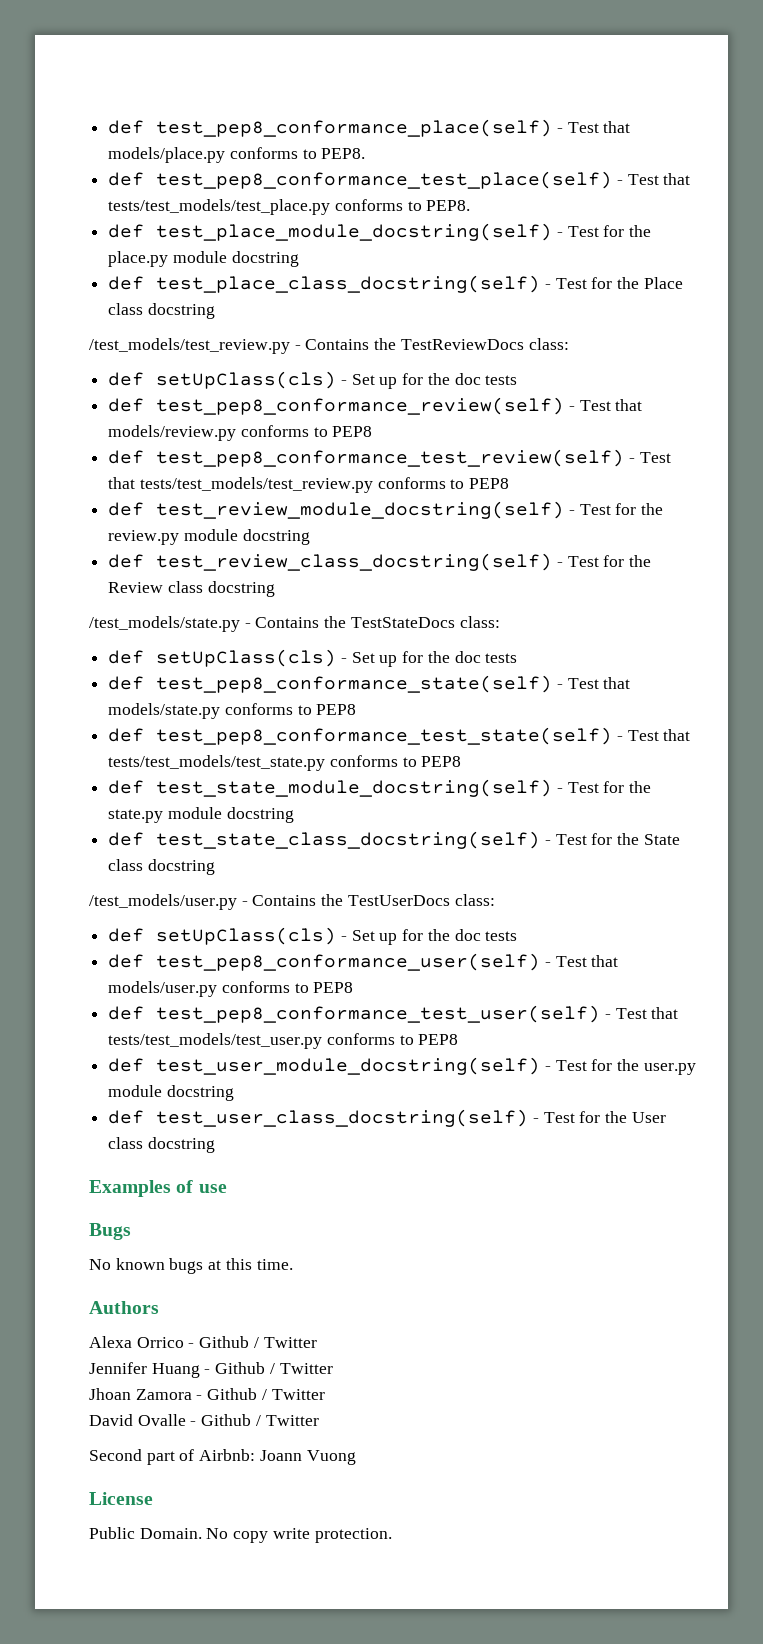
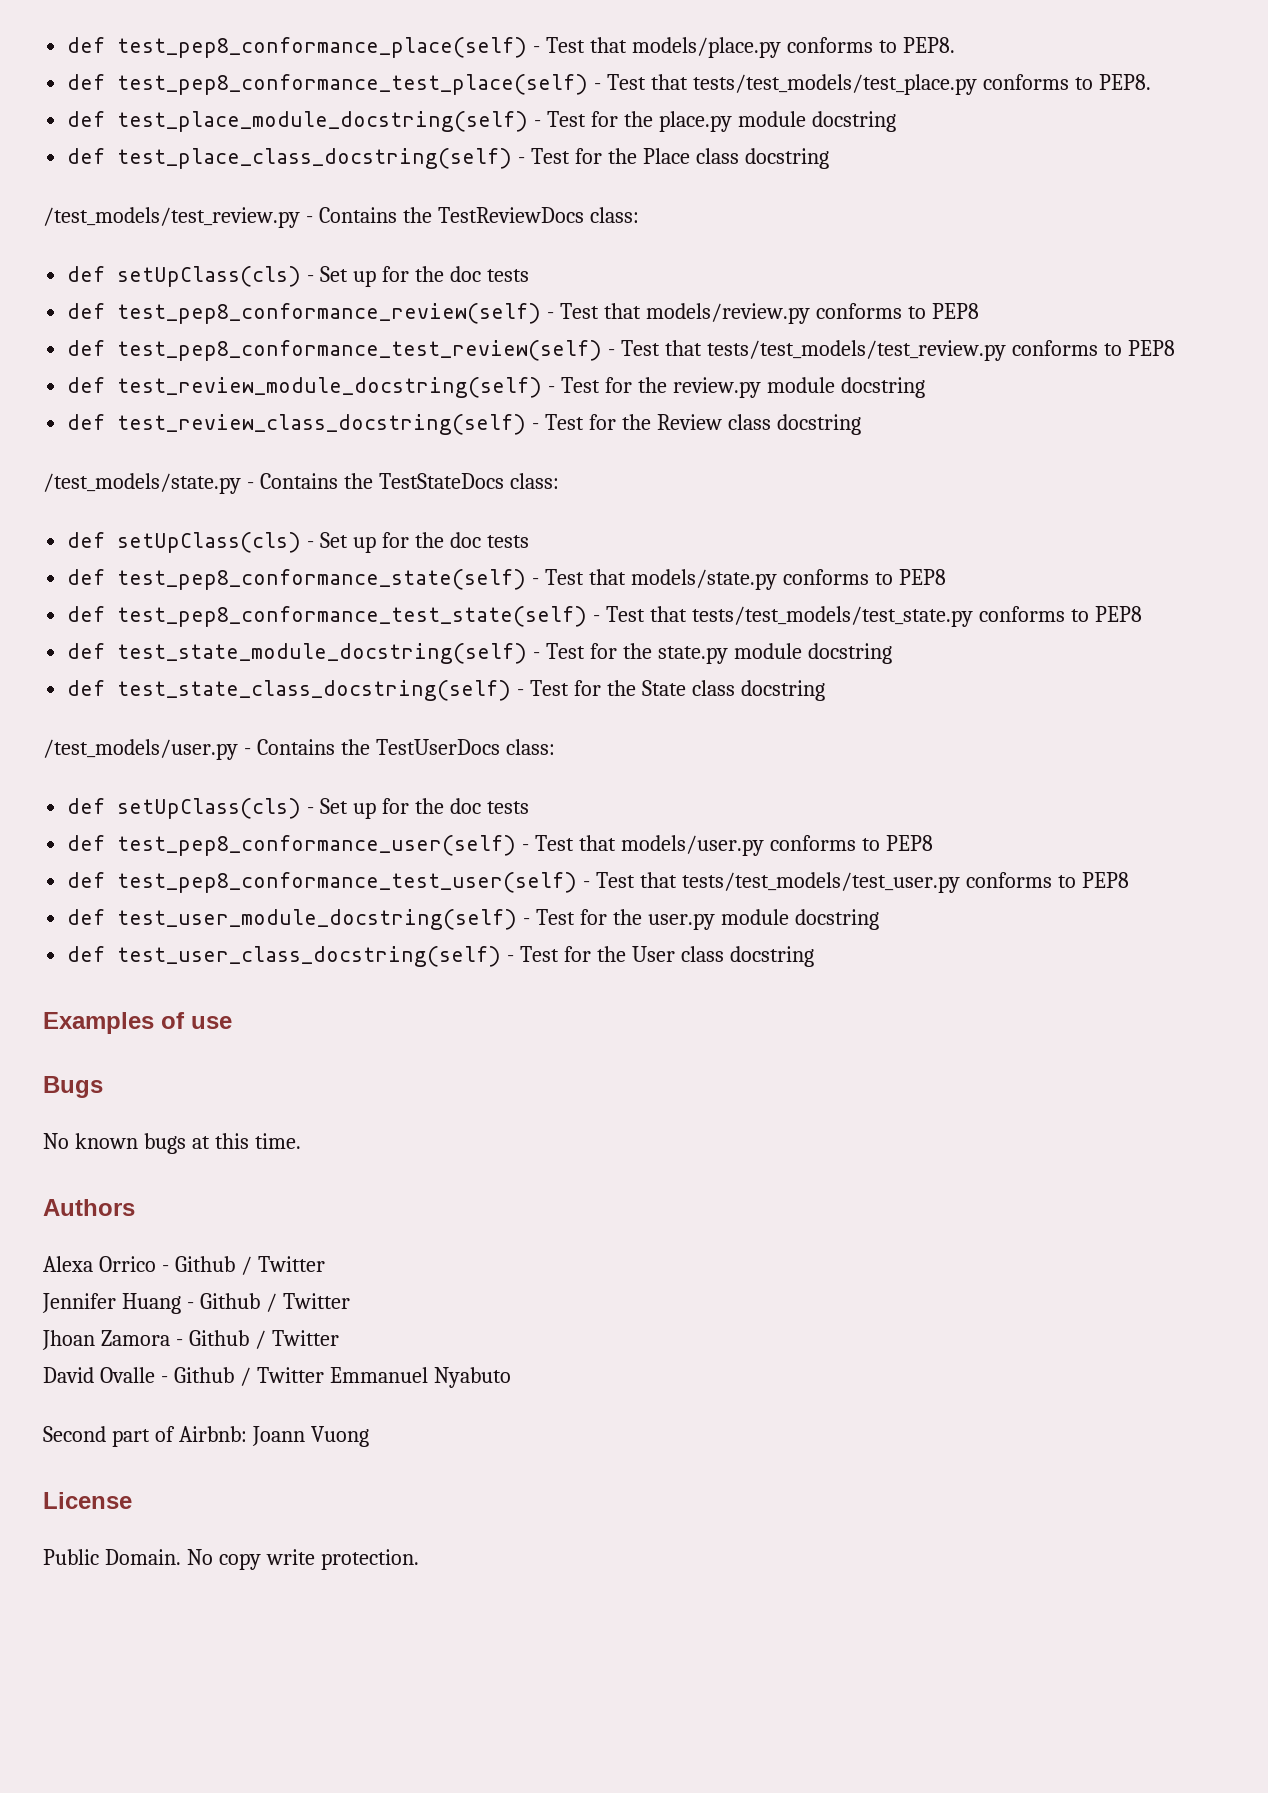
(319, 1420) none -> [329,1367,511,1388] Emmanuel Nyabuto

